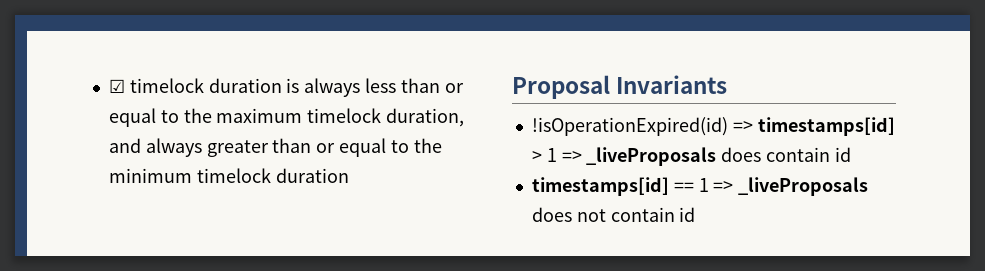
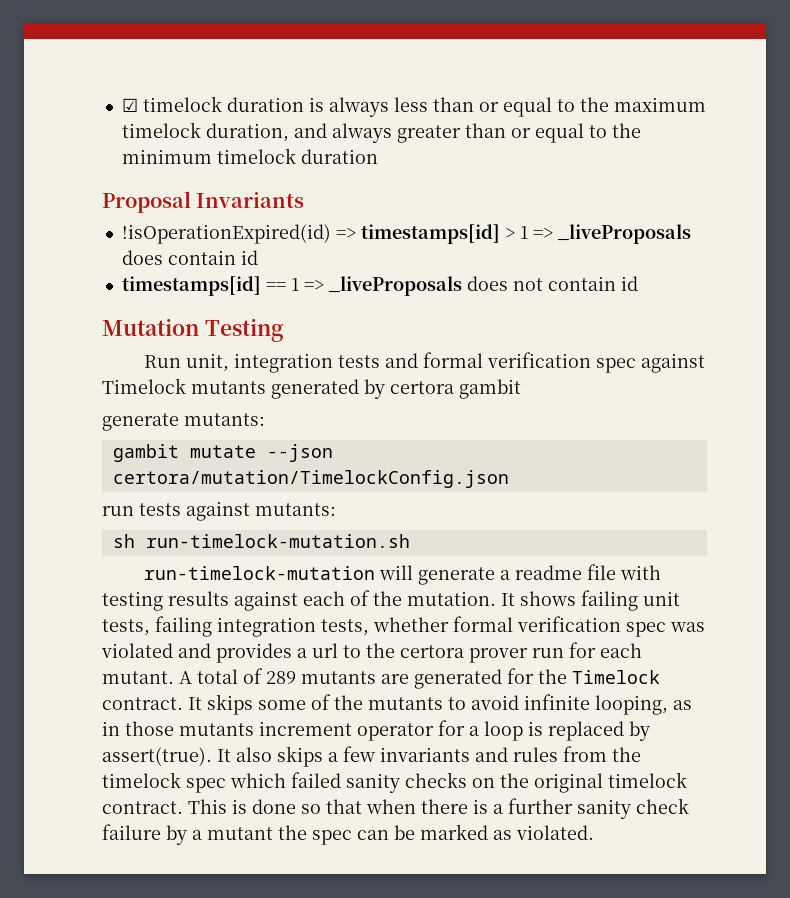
(696, 214) none -> [102,318,284,342] [144,352,706,373] [102,378,521,399] [102,413,265,431] [112,444,333,462] [112,470,509,488] [102,501,336,521] [112,534,410,548] [144,564,662,585] [102,590,680,611] [102,616,705,637] [101,642,642,663] [102,668,660,689] [102,694,692,715] [102,720,650,741] [102,746,641,767] [102,772,687,793] [102,798,689,819] [102,824,594,845] // Mutation Testing // Run unit, integration tests and formal verification spec against Timelock mutants generated by certora gambit // generate mutants: // gambit mutate --json certora/mutation/TimelockConfig.json // run tests against mutants: // sh run-timelock-mutation.sh // run-timelock-mutation will generate a readme file with testing results against each of the mutation. It shows failing unit tests, failing integration tests, whether formal verification spec was violated and provides a url to the certora prover run for each mutant. A total of 289 mutants are generated for the Timelock contract. It skips some of the mutants to avoid infinite looping, as in those mutants increment operator for a loop is replaced by assert(true). It also skips a few invariants and rules from the timelock spec which failed sanity checks on the original timelock contract. This is done so that when there is a further sanity check failure by a mutant the spec can be marked as violated.

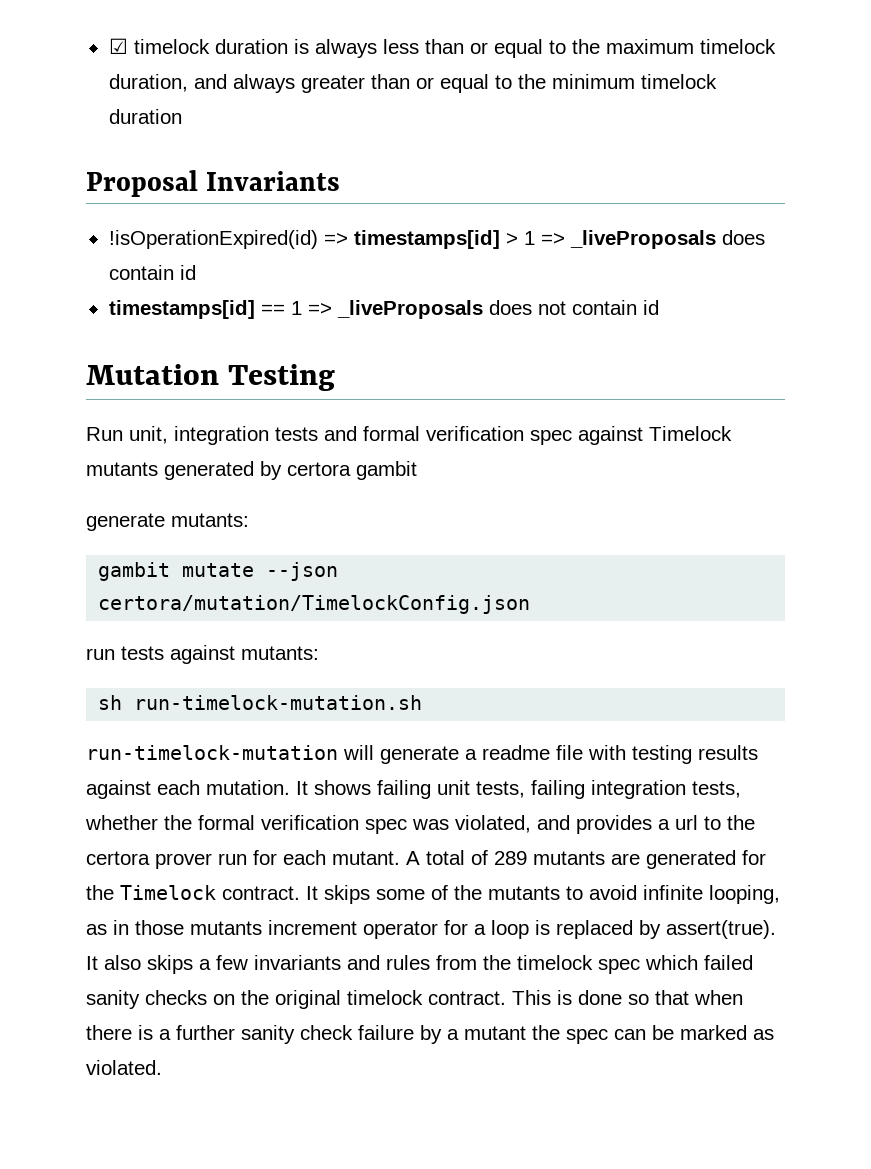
[350,590,402,606] of the -> (200, 787) none
(449, 624) none -> [164,815,192,830] the
[101,643,173,658] violated -> [455,815,531,833] violated,

